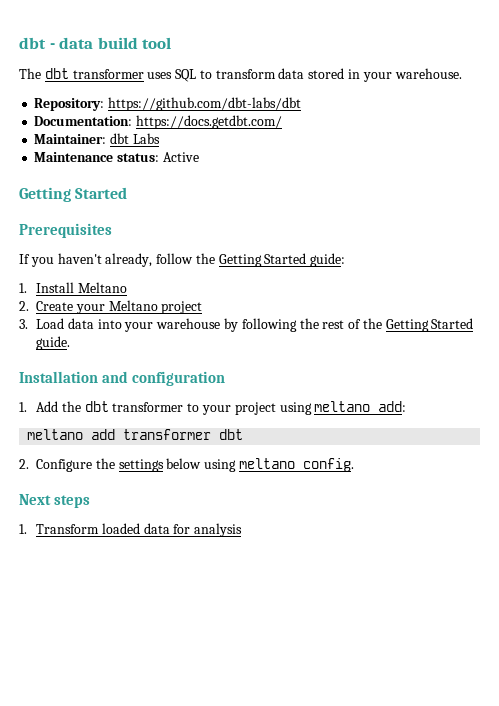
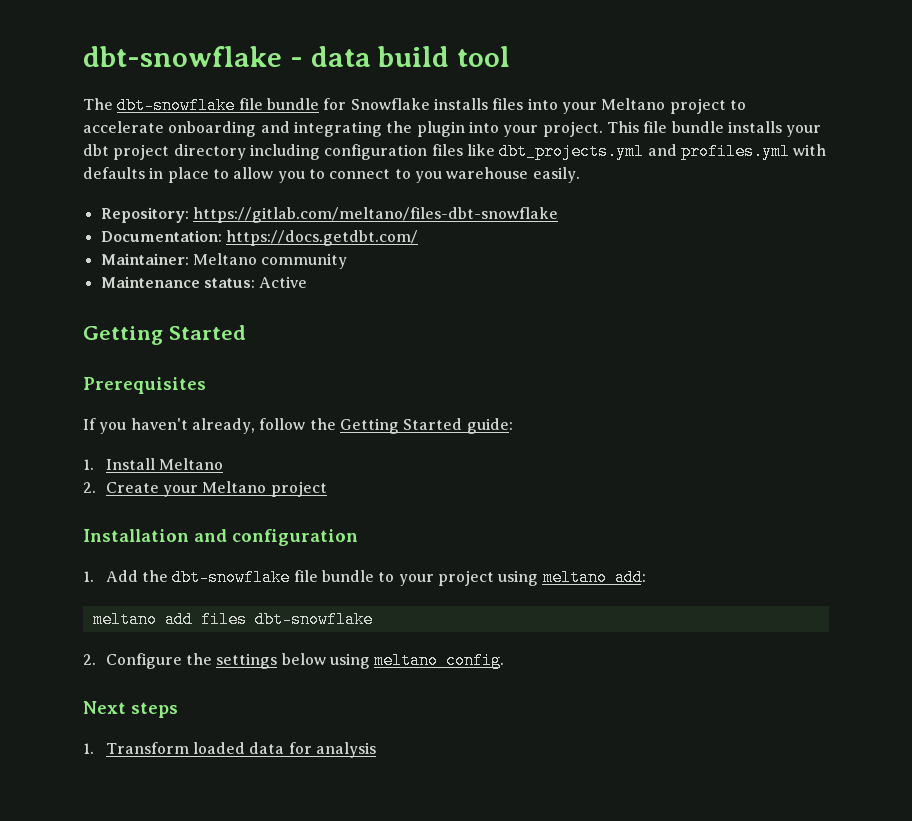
[19,37,46,49] dbt -> [83,46,282,67] dbt-snowflake
[44,68,462,82] dbt transformer uses SQL to transform data stored in your warehouse. -> [117,97,746,114] [83,121,822,137] [83,143,827,160] [83,167,580,183] dbt-snowflake file bundle for Snowflake installs files into your Meltano project to accelerate onboarding and integrating the plugin into your project. This file bundle installs your dbt project directory including configuration files like dbt_projects.yml and profiles.yml with defaults in place to allow you to connect to you warehouse easily.
[108,97,302,111] https://github.com/dbt-labs/dbt -> [192,207,558,223] https://gitlab.com/meltano/files-dbt-snowflake
[110,133,160,144] dbt Labs -> [192,253,348,269] Meltano community
[19,318,474,332] [36,336,71,350] // 3. Load data into your warehouse by following the rest of the Getting Started guide. -> (327, 489) none
[84,401,184,412] dbt transformer -> [172,569,374,586] dbt-snowflake file bundle
[123,429,244,440] transformer dbt -> [200,611,373,628] files dbt-snowflake

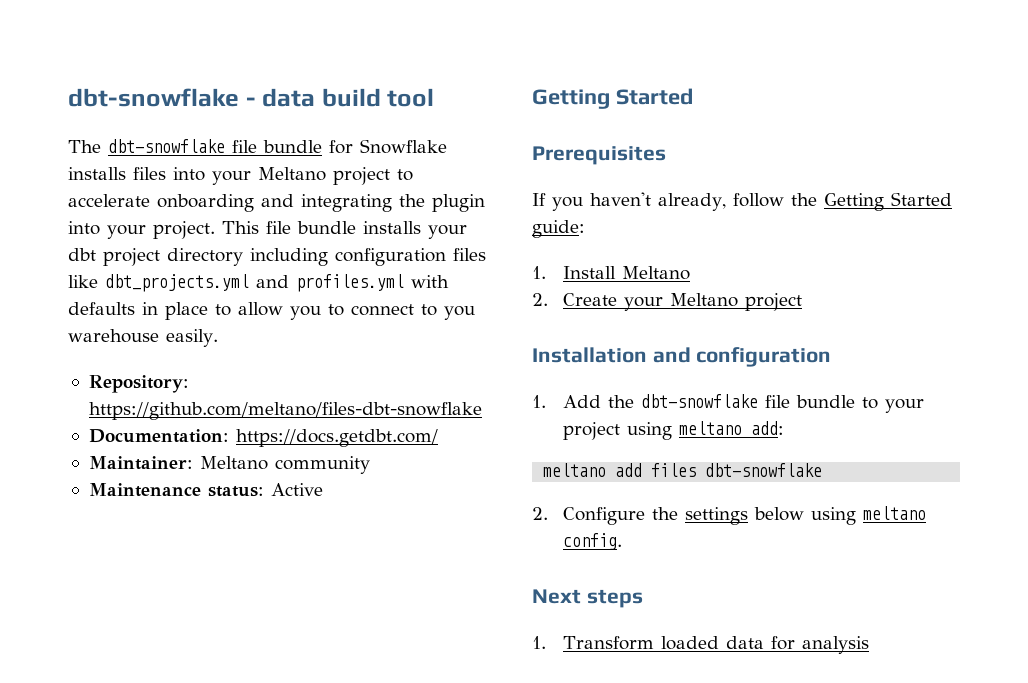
[192,207,558,223] https://gitlab.com/meltano/files-dbt-snowflake -> [88,402,482,420] https://github.com/meltano/files-dbt-snowflake

